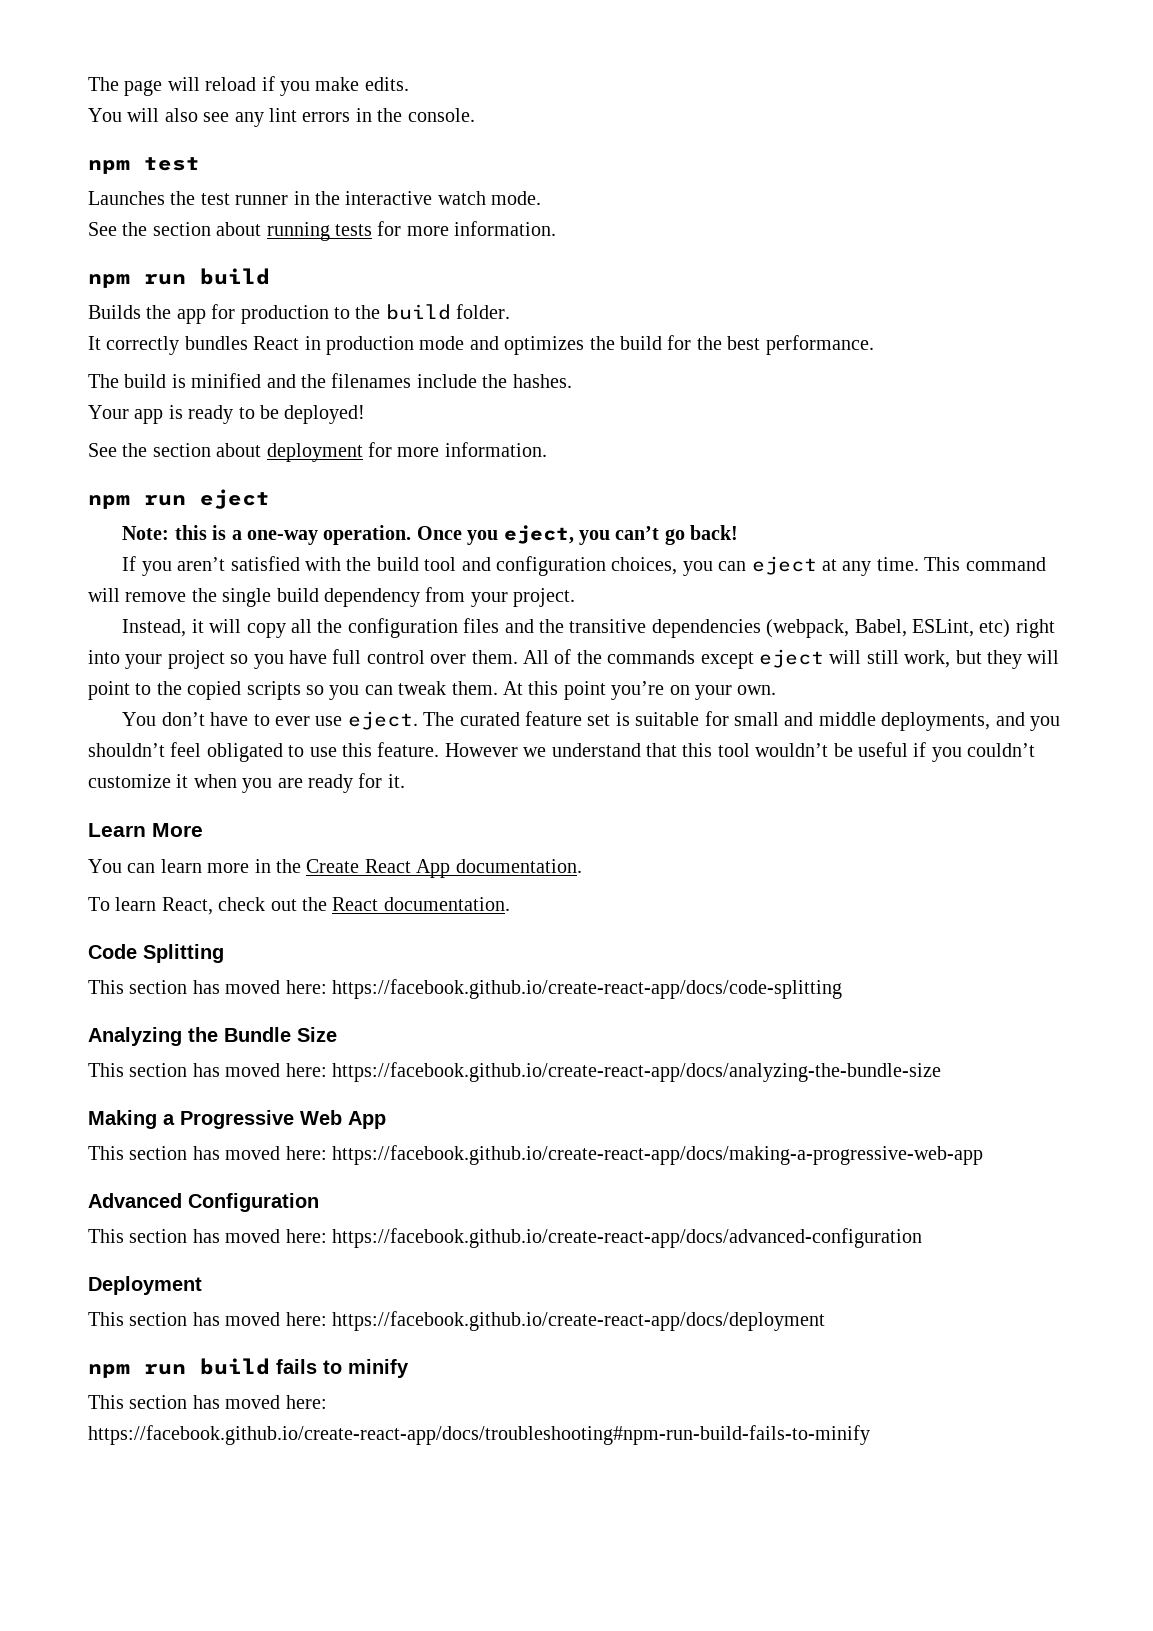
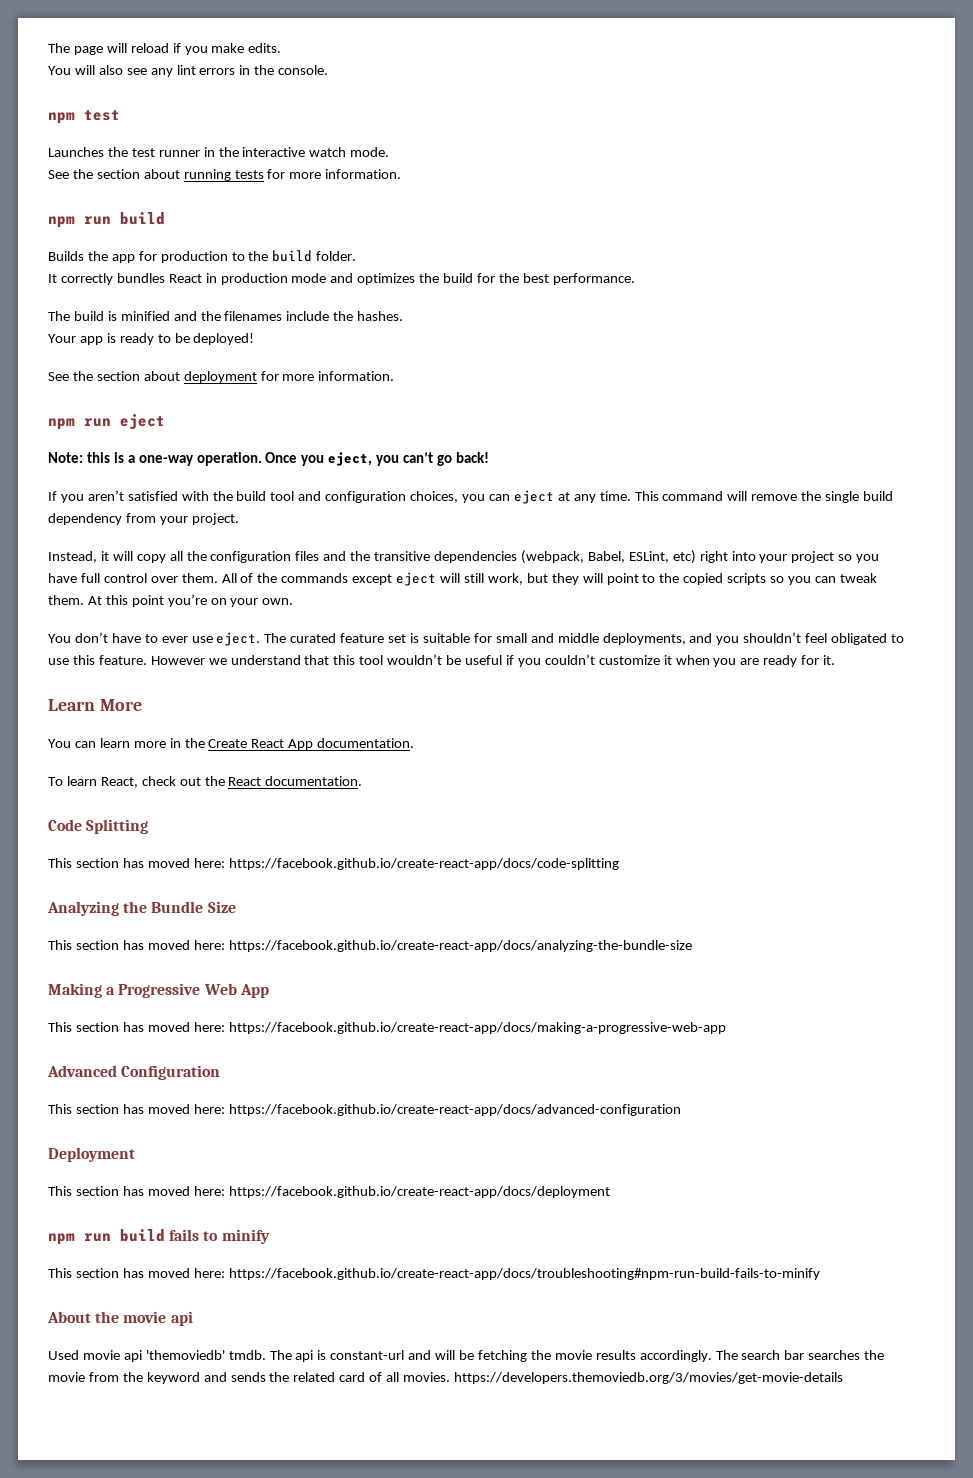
(870, 1435) none -> [47,1311,193,1326] [48,1350,885,1362] [48,1372,843,1384] // About the movie api // Used movie api 'themoviedb' tmdb. The api is constant-url and will be fetching the movie results accordingly. The search bar searches the movie from the keyword and sends the related card of all movies. https://developers.themoviedb.org/3/movies/get-movie-details

